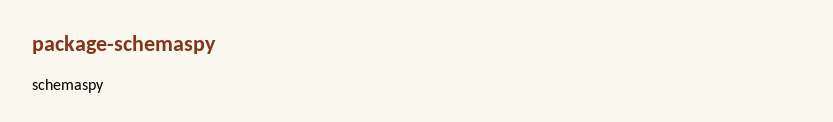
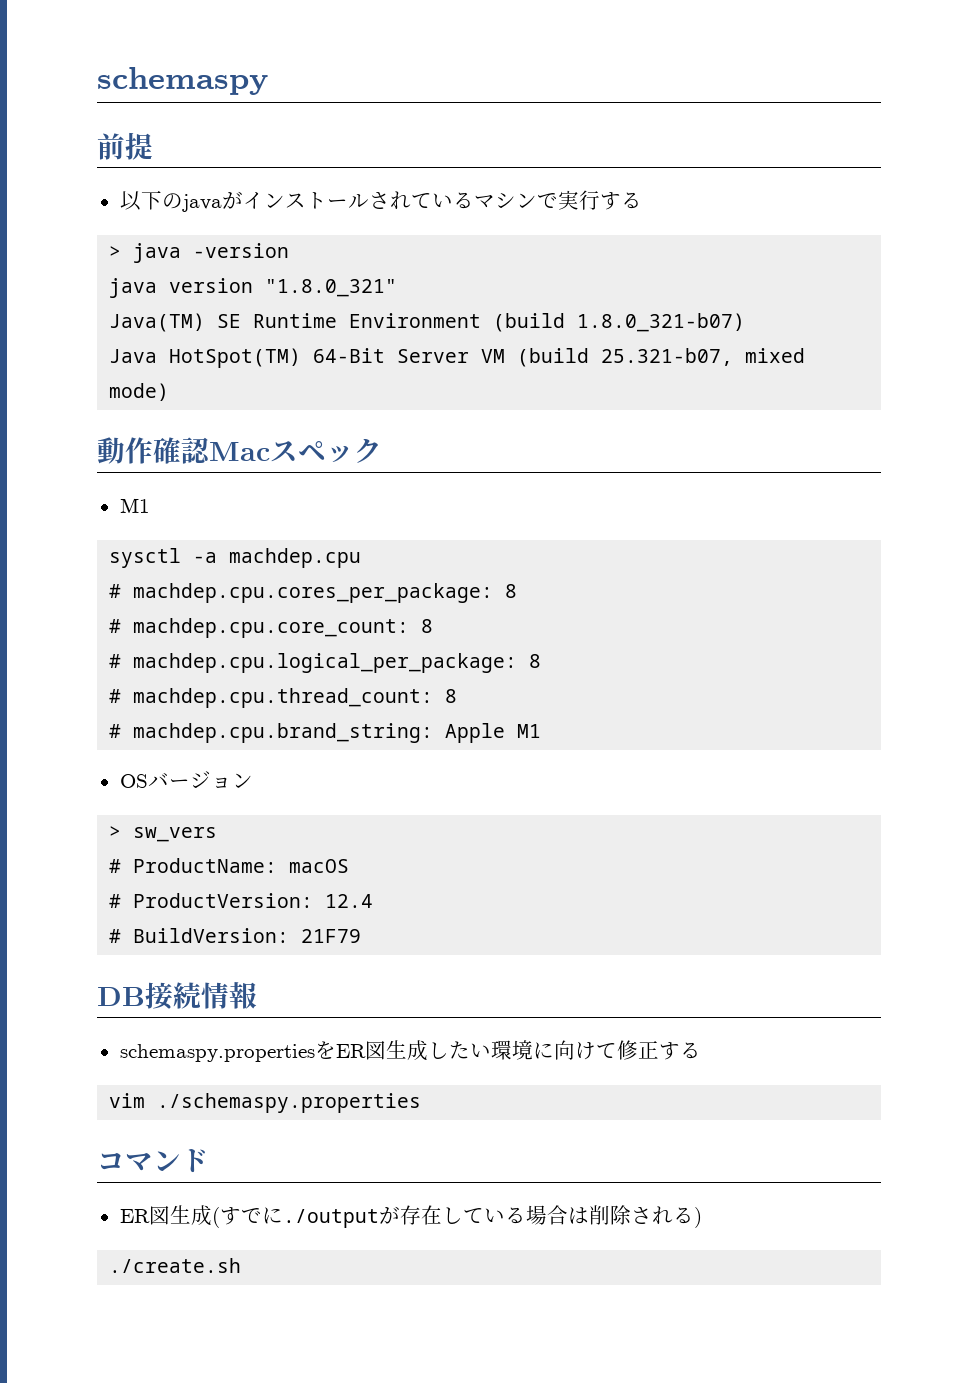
[32,35,216,54] [32,79,104,93] package-schemaspy // schemaspy -> [97,67,268,95] [97,132,153,160] [119,190,642,212] [109,243,290,263] [109,278,398,298] [109,313,746,332] [109,348,806,368] [109,383,170,401] [97,437,382,464] [119,498,150,513] [109,548,362,568] [109,583,518,603] [109,618,434,638] [109,653,542,673] [109,688,458,708] [109,723,542,743] [119,771,253,788] [109,826,218,842] [109,858,350,873] [109,893,374,908] [109,928,362,943] [97,982,257,1010] [119,1040,701,1062] [109,1093,422,1113] [97,1149,209,1173] [119,1205,702,1228] [109,1258,242,1273] schemaspy // 前提 // 以下のjavaがインストールされているマシンで実行する // > java -version // java version "1.8.0_321" // Java(TM) SE Runtime Environment (build 1.8.0_321-b07) // Java HotSpot(TM) 64-Bit Server VM (build 25.321-b07, mixed mode) // 動作確認Macスペック // M1 // sysctl -a machdep.cpu // # machdep.cpu.cores_per_package: 8 // # machdep.cpu.core_count: 8 // # machdep.cpu.logical_per_package: 8 // # machdep.cpu.thread_count: 8 // # machdep.cpu.brand_string: Apple M1 // OSバージョン // > sw_vers // # ProductName: macOS // # ProductVersion: 12.4 // # BuildVersion: 21F79 // DB接続情報 // schemaspy.propertiesをER図生成したい環境に向けて修正する // vim ./schemaspy.properties // コマンド // ER図生成(すでに./outputが存在している場合は削除される) // ./create.sh

